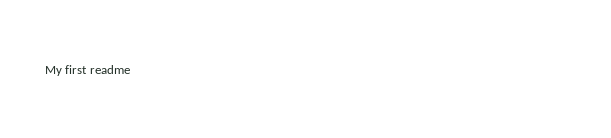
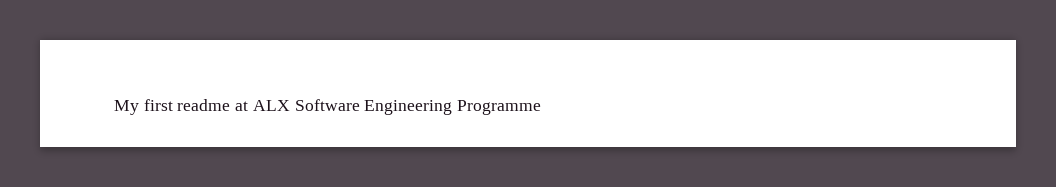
(130, 69) none -> [235,99,542,115] at ALX Software Engineering Programme

